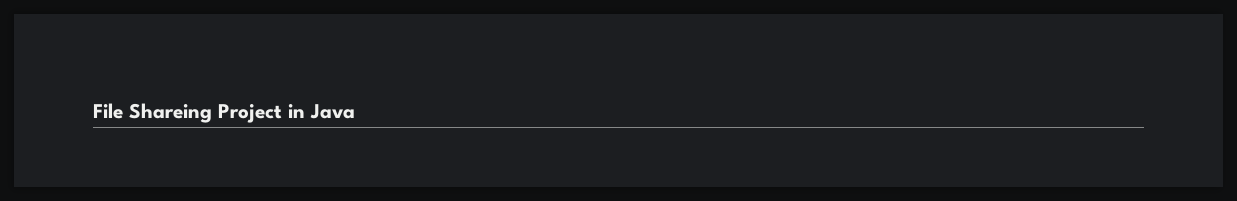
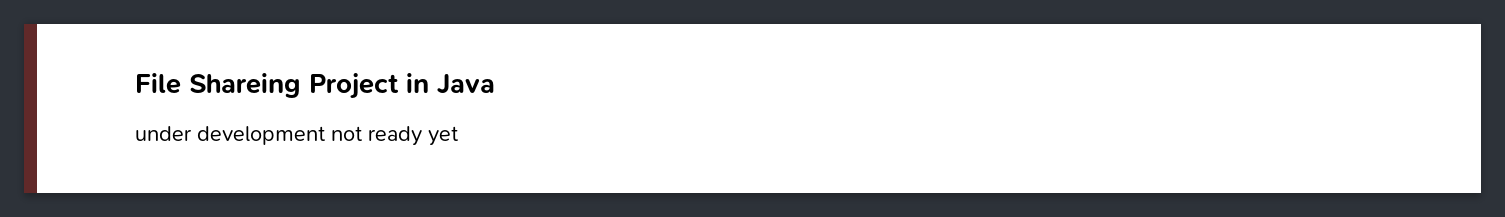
(355, 111) none -> [135,126,458,146] // under development not ready yet

